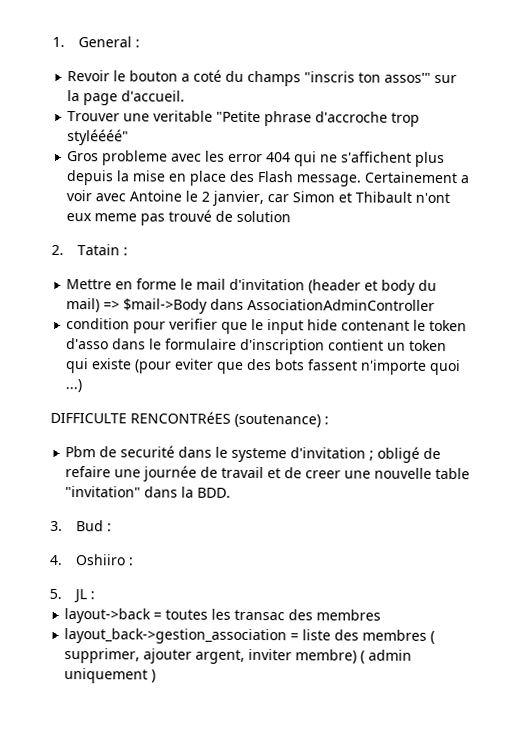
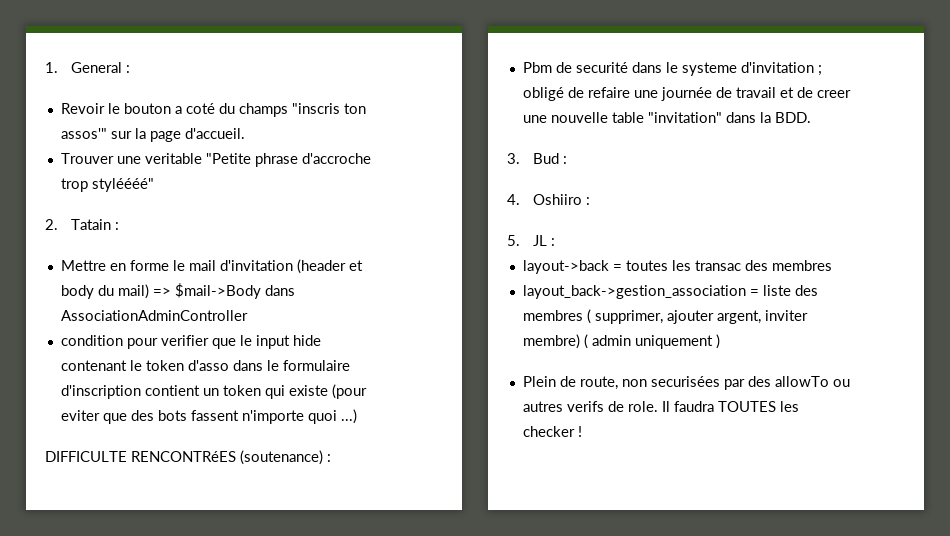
[67,150,446,168] [66,170,471,187] [66,190,451,207] [66,209,292,226] // Gros probleme avec les error 404 qui ne s'affichent plus depuis la mise en place des Flash message. Certainement a voir avec Antoine le 2 janvier, car Simon et Thibault n'ont eux meme pas trouvé de solution -> (154, 185) none
(157, 676) none -> [522,376,850,390] [522,401,799,412] [522,426,582,437] // Plein de route, non securisées par des allowTo ou autres verifs de role. Il faudra TOUTES les checker !

